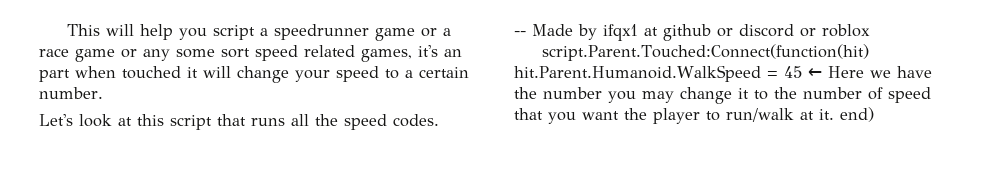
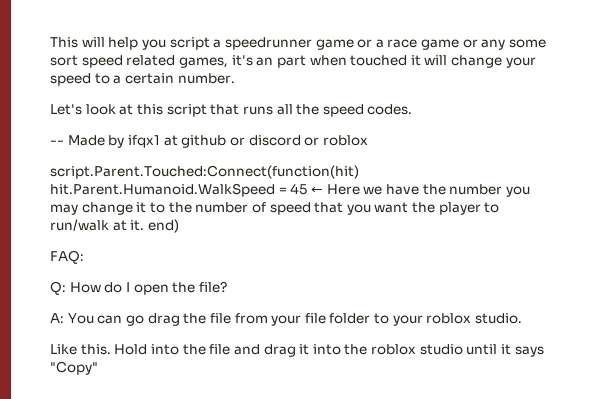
(874, 114) none -> [50,250,84,264] [50,281,227,295] [50,313,523,326] [50,344,544,357] [50,361,98,375] // FAQ: // Q: How do I open the file? // A: You can go drag the file from your file folder to your roblox studio. // Like this. Hold into the file and drag it into the roblox studio until it says "Copy"

